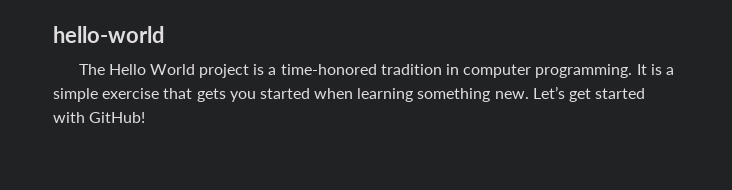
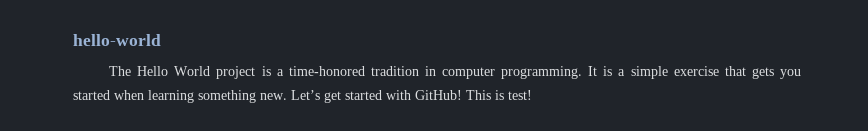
(146, 117) none -> [466,90,532,100] This is test!

